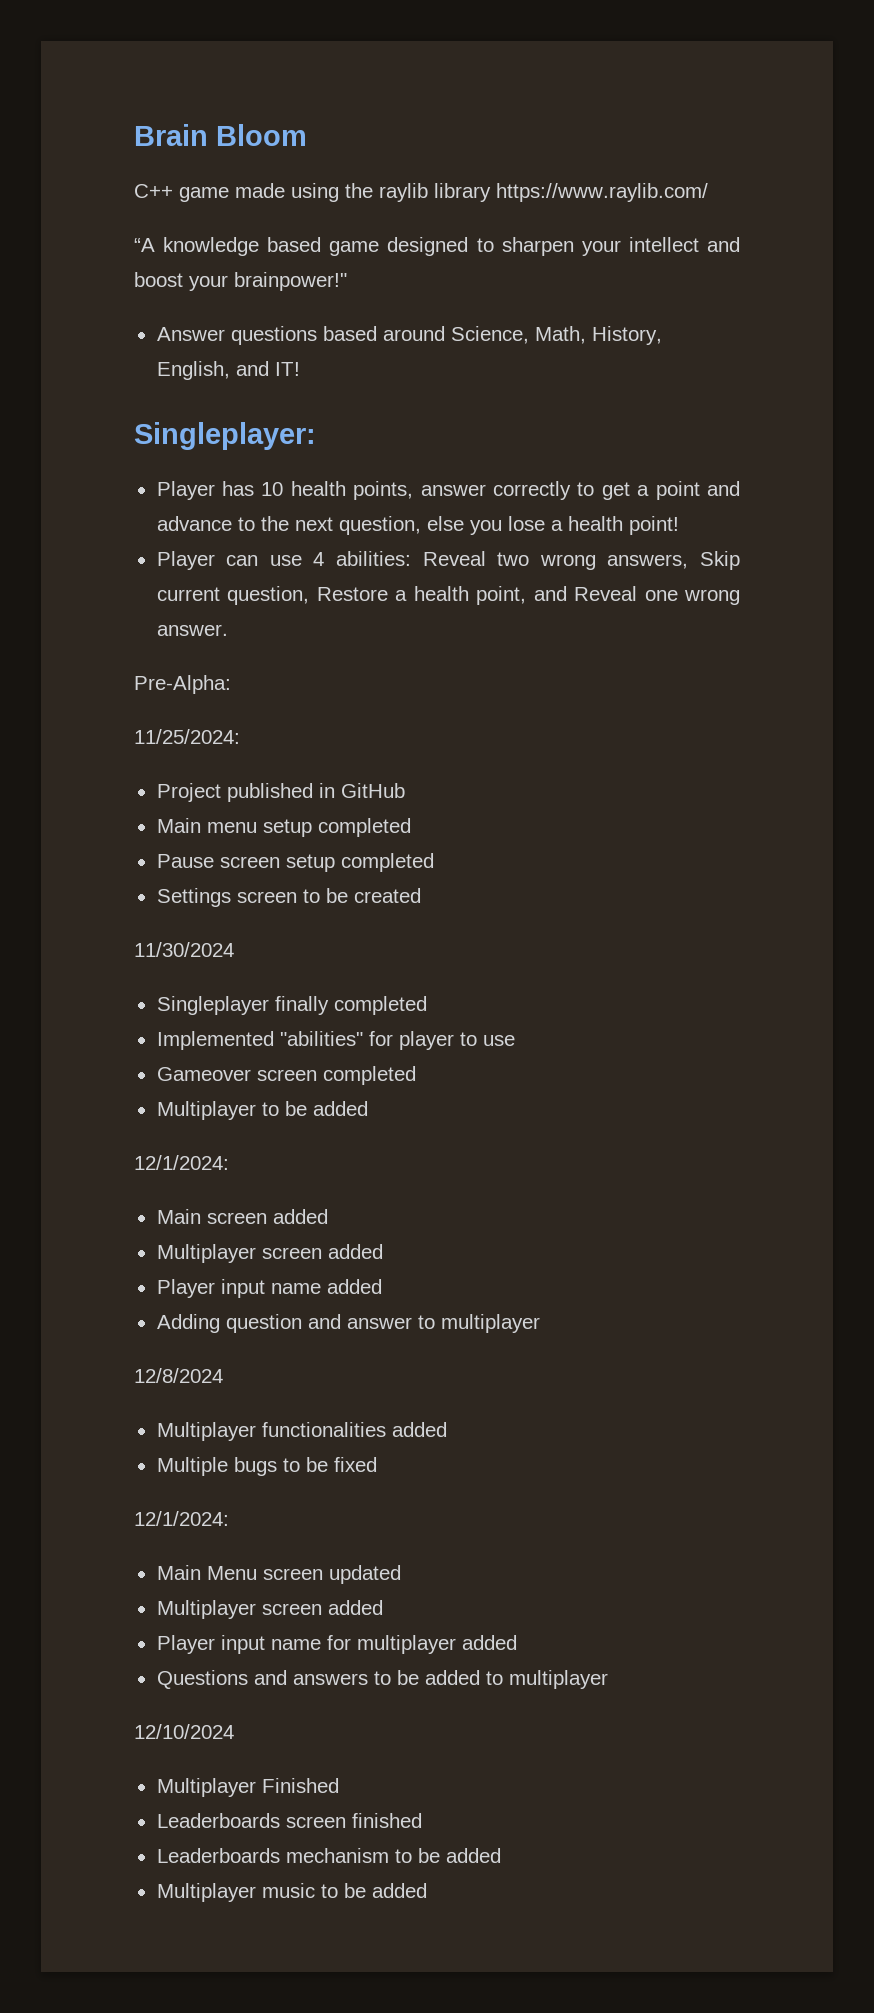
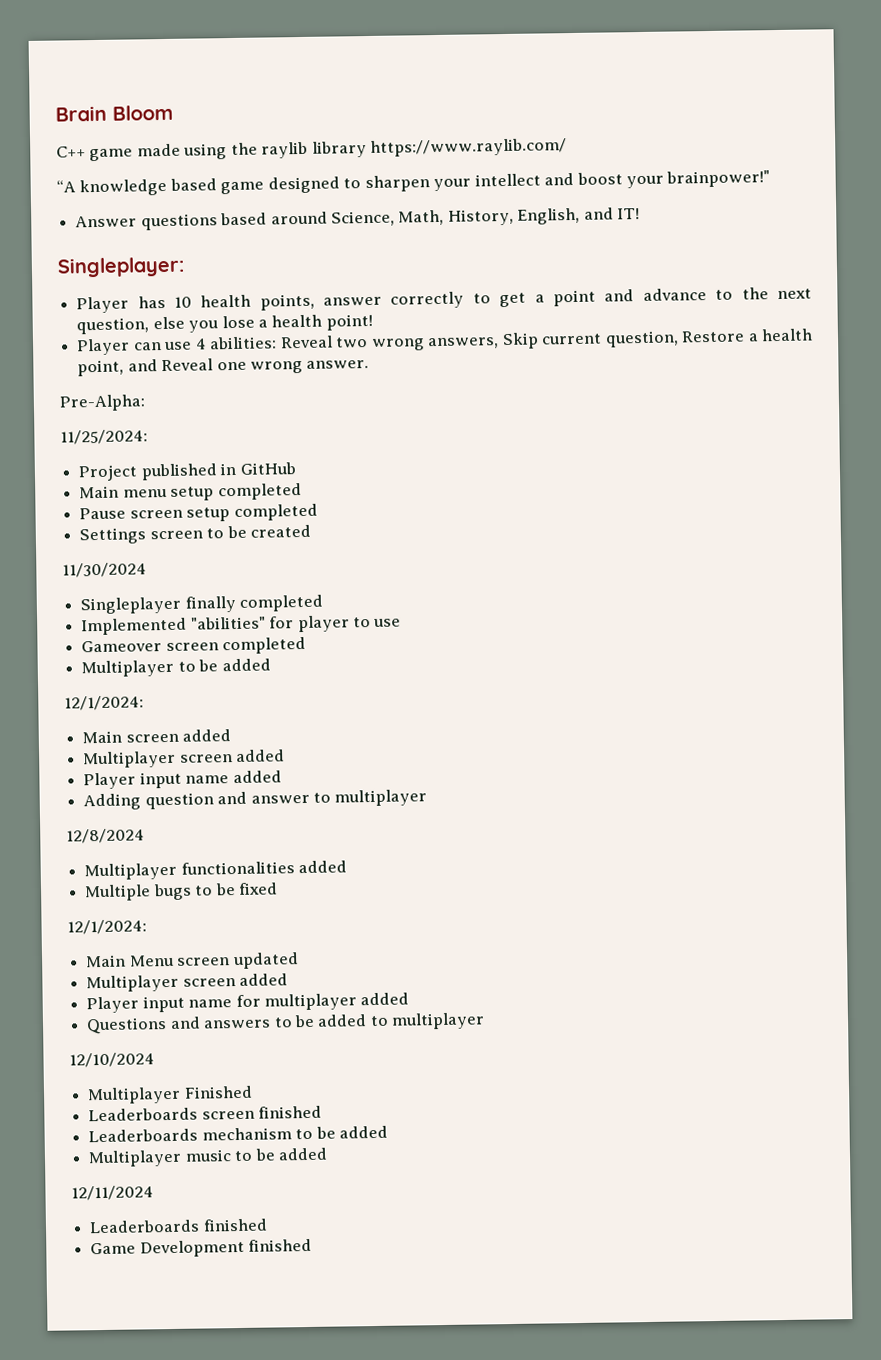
(427, 1890) none -> [71,1185,154,1201] [89,1218,268,1234] [90,1238,313,1258] // 12/11/2024 // Leaderboards finished // Game Development finished

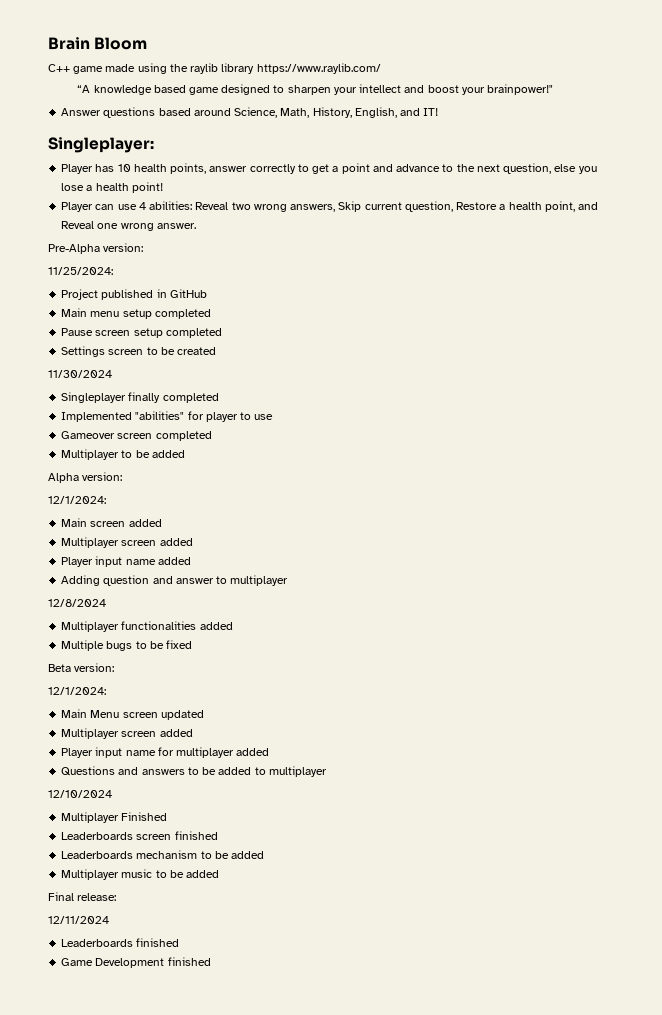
[59,394,146,412] Pre-Alpha: -> [48,243,144,254] Pre-Alpha version:
(271, 665) none -> [48,472,123,483] // Alpha version:
(278, 888) none -> [48,663,115,672] // Beta version:
(328, 1154) none -> [48,892,117,901] // Final release:

